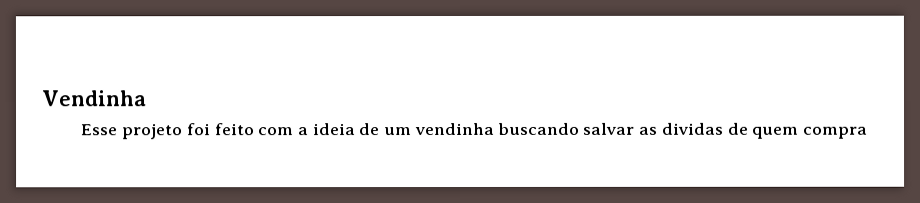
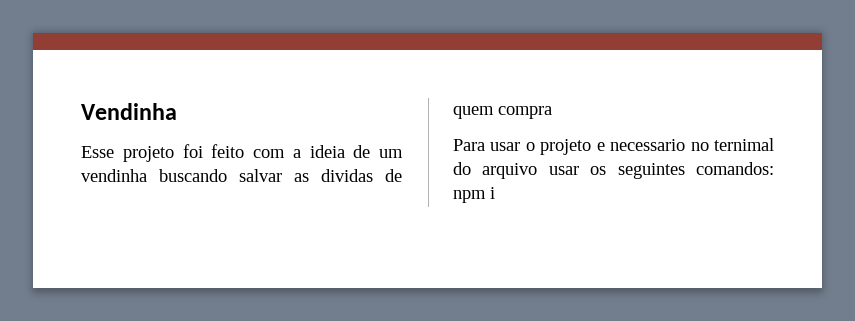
(868, 132) none -> [453,138,774,155] [453,162,774,179] [453,187,495,203] // Para usar o projeto e necessario no ternimal do arquivo usar os seguintes comandos: npm i

